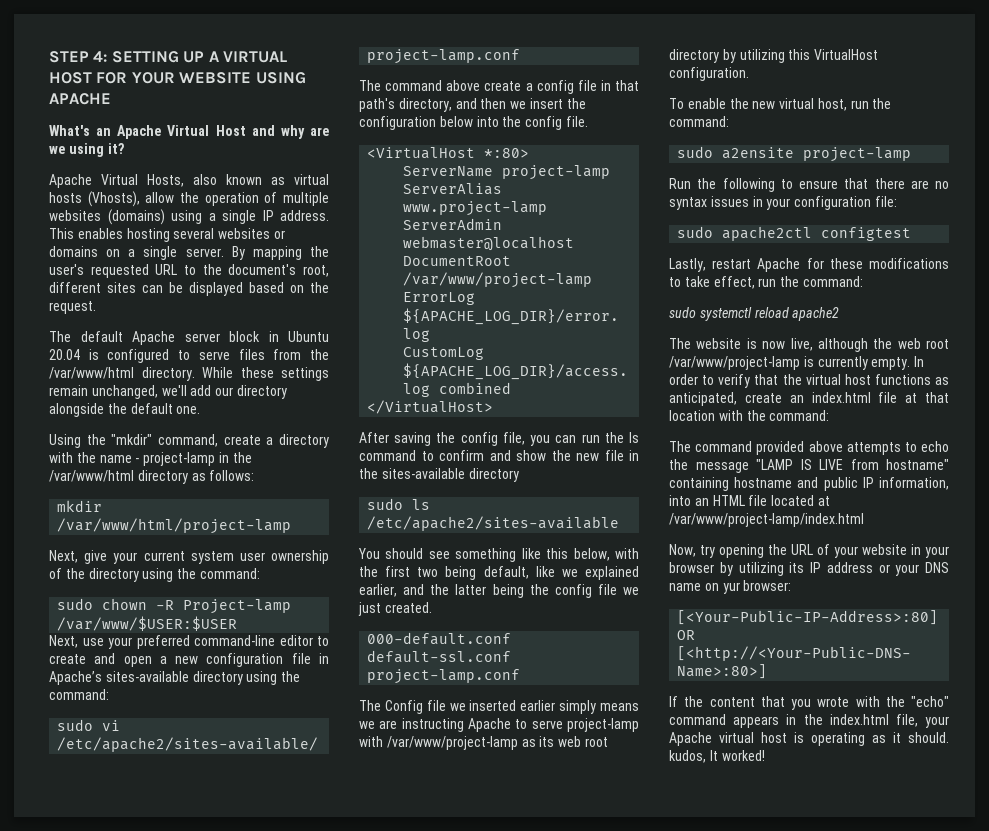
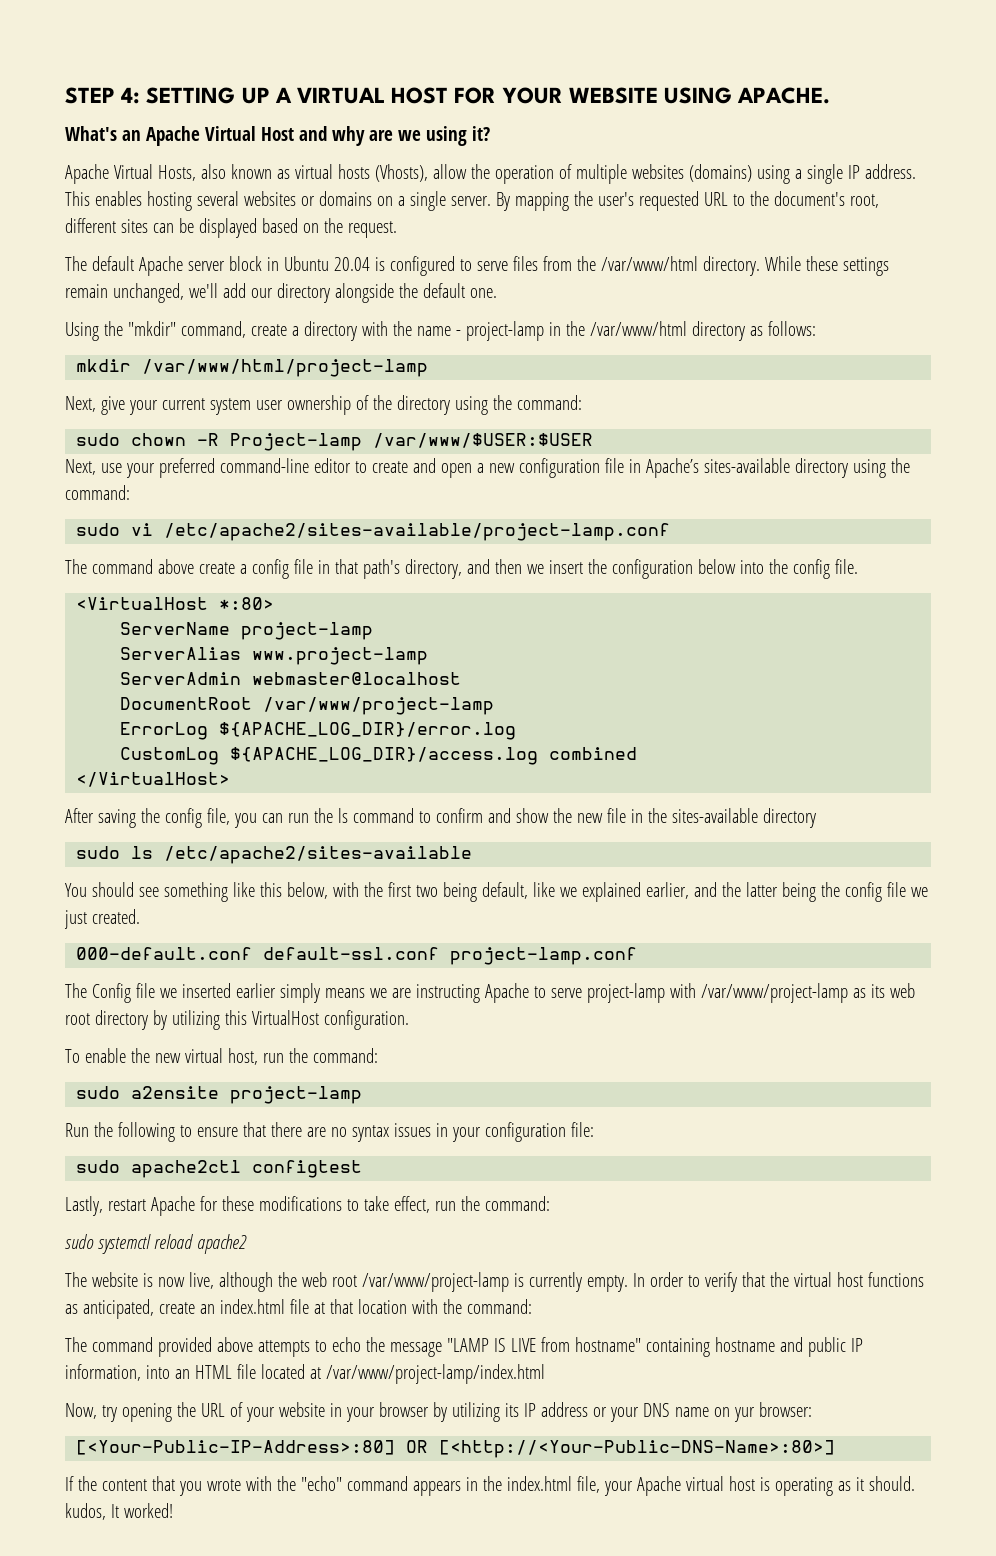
[49,93,111,105] APACHE -> [737,87,831,104] APACHE.

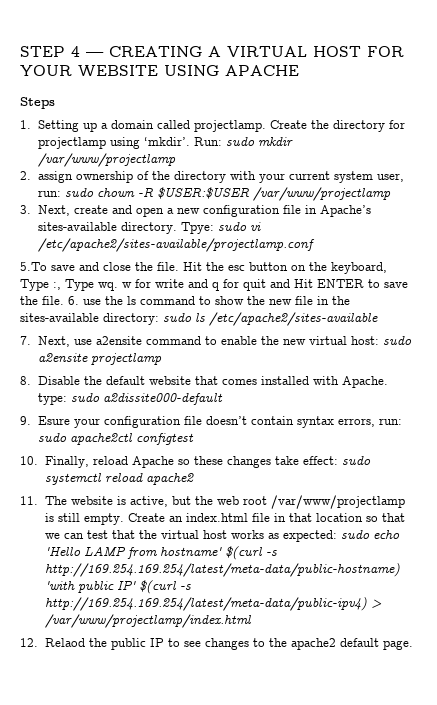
[121,87,270,104] 4: SETTING UP -> [71,46,202,57] 4 — CREATING
[737,87,831,104] [65,126,490,146] [65,164,916,184] [65,191,879,211] [65,218,397,238] [65,256,889,276] [65,283,497,303] [65,321,816,341] [76,359,429,377] [65,395,582,415] [76,433,594,451] [65,458,367,478] APACHE. // What's an Apache Virtual Host and why are we using it? // Apache Virtual Hosts, also known as virtual hosts (Vhosts), allow the operation of multiple websites (domains) using a single IP address. This enables hosting several websites or domains on a single server. By mapping the user's requested URL to the document's root, different sites can be displayed based on the request. // The default Apache server block in Ubuntu 20.04 is configured to serve files from the /var/www/html directory. While these settings remain unchanged, we'll add our directory alongside the default one. // Using the "mkdir" command, create a directory with the name - project-lamp in the /var/www/html directory as follows: // mkdir /var/www/html/project-lamp // Next, give your current system user ownership of the directory using the command: // sudo chown -R Project-lamp /var/www/$USER:$USER // Next, use your preferred command-line editor to -> [225,65,299,76] [20,97,55,109] [20,120,405,132] [37,137,293,149] [37,153,176,167] [20,171,404,183] [37,187,391,201] [20,205,70,216] APACHE // Steps // 1. Setting up a domain called projectlamp. Create the directory for projectlamp using ‘mkdir’. Run: sudo mkdir /var/www/projectlamp // 2. assign ownership of the directory with your current system user, run: sudo chown -R $USER:$USER /var/www/projectlamp // 3. Next,
[794,458,910,478] [65,485,130,500] [76,523,671,541] [65,559,858,579] [76,597,275,610] [120,622,374,640] [120,647,429,665] [120,672,462,685] [120,697,495,715] [120,722,517,740] [120,747,638,765] [76,772,231,787] [65,808,309,828] directory using the command: // sudo vi /etc/apache2/sites-available/project-lamp.conf // The command above create a config file in that path's directory, and then we insert the configuration below into the config file. // <VirtualHost *:80> // ServerName project-lamp // ServerAlias www.project-lamp // ServerAdmin webmaster@localhost // DocumentRoot /var/www/project-lamp // ErrorLog ${APACHE_LOG_DIR}/error.log // CustomLog ${APACHE_LOG_DIR}/access.log combined // </VirtualHost> // After saving the config file, you can run -> [120,222,261,234] [37,238,315,252] [20,262,387,274] [20,279,408,291] [20,296,101,305] directory. Tpye: sudo vi /etc/apache2/sites-available/projectlamp.conf // 5.To save and close the file. Hit the esc button on the keyboard, Type :, Type wq. w for write and q for quit and Hit ENTER to save the file. 6. use
[435,808,511,823] confirm and -> (211, 300) none
[762,808,816,828] directory // -> [103,313,159,325] directory:
[65,882,928,902] [64,909,140,929] [76,947,638,965] [65,983,915,1003] [65,1010,409,1030] [65,1048,378,1065] [76,1086,363,1104] [65,1122,594,1142] [76,1160,363,1178] [65,1196,550,1216] You should see something like this below, with the first two being default, like we explained earlier, and the latter being the config file we just created. // 000-default.conf default-ssl.conf project-lamp.conf // The Config file we inserted earlier simply means we are instructing Apache to serve project-lamp with /var/www/project-lamp as its web root directory by utilizing this VirtualHost configuration. // To enable the new virtual host, run the command: // sudo a2ensite project-lamp // Run the following to ensure that there are no syntax issues in your configuration file: // sudo apache2ctl configtest // Lastly, restart Apache for these modifications to take effect, run the command: // -> [20,336,412,347] [37,353,162,365] [20,376,388,388] [37,393,223,405] [20,416,402,428] [37,433,194,445] [20,456,338,468] 7. Next, use a2ensite command to enable the new virtual host: sudo a2ensite projectlamp // 8. Disable the default website that comes installed with Apache. type: sudo a2dissite000-default // 9. Esure your configuration file doesn’t contain syntax errors, run: sudo apache2ctl configtest // 10. Finally, reload Apache so these changes take effect:
(247, 1244) none -> [20,496,38,505] 11.
[157,1272,924,1292] [65,1299,532,1319] [65,1337,863,1357] [65,1364,545,1384] [65,1402,812,1422] [76,1440,836,1458] [65,1476,915,1496] [65,1503,173,1520] now live, although the web root /var/www/project-lamp is currently empty. In order to verify that the virtual host functions as anticipated, create an index.html file at that location with the command: // The command provided above attempts to echo the message "LAMP IS LIVE from hostname" containing hostname and public IP information, into an HTML file located at /var/www/project-lamp/index.html // Now, try opening the URL of your website in your browser by utilizing its IP address or your DNS name on yur browser: // [<Your-Public-IP-Address>:80] OR [<http://<Your-Public-DNS-Name>:80>] // If the content that you wrote with the "echo" command appears in the index.html file, your Apache virtual host is operating as it should. kudos, It worked! -> [129,495,405,509] [44,513,405,525] [44,530,400,542] [44,546,277,560] [44,563,400,577] [44,580,191,594] [44,597,382,611] [44,614,252,628] [20,638,413,650] active, but the web root /var/www/projectlamp is still empty. Create an index.html file in that location so that we can test that the virtual host works as expected: sudo echo 'Hello LAMP from hostname' $(curl -s http://169.254.169.254/latest/meta-data/public-hostname) 'with public IP' $(curl -s http://169.254.169.254/latest/meta-data/public-ipv4) > /var/www/projectlamp/index.html // 12. Relaod the public IP to see changes to the apache2 default page.

